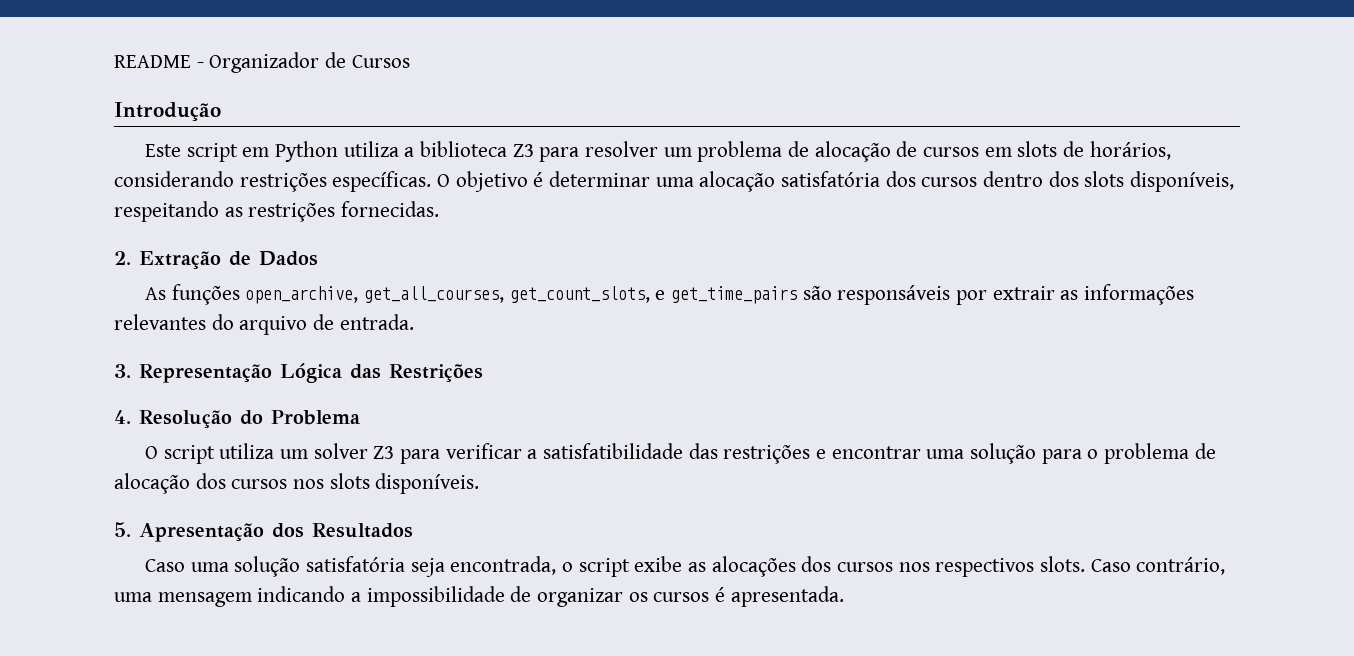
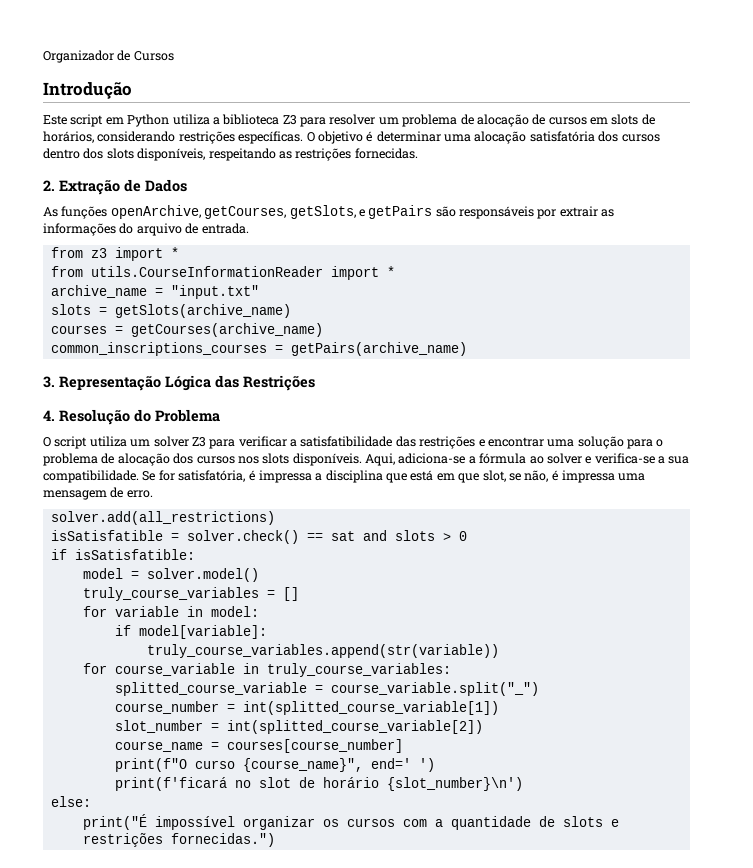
[114,55,204,68] README - -> (43, 56) none
[245,286,798,304] open_archive, get_all_courses, get_count_slots, e get_time_pairs -> [110,205,433,219] openArchive, getCourses, getSlots, e getPairs
[114,314,206,330] relevantes -> (116, 229) none
(414, 322) none -> [50,247,179,261] [50,266,395,280] [50,285,259,299] [50,304,291,318] [50,323,323,337] [50,342,467,356] // from z3 import * // from utils.CourseInformationReader import * // archive_name = "input.txt" // slots = getSlots(archive_name) // courses = getCourses(archive_name) // common_inscriptions_courses = getPairs(archive_name)
[114,522,413,542] [144,556,1226,577] [114,586,844,607] // 5. Apresentação dos Resultados // Caso uma solução satisfatória seja encontrada, o script exibe as alocações dos cursos nos respectivos slots. Caso contrário, uma mensagem indicando a impossibilidade de organizar os cursos é apresentada. -> [365,453,690,466] [43,470,646,483] [43,487,153,500] [50,511,275,525] [50,530,467,544] [50,549,195,560] [82,568,259,582] [82,587,299,601] [82,606,259,617] [114,625,267,639] [146,644,499,658] [82,663,451,677] [114,682,539,696] [114,701,499,715] [114,720,483,734] [114,739,403,753] [114,758,435,772] [114,777,523,791] [50,796,91,807] [82,814,619,830] [82,833,275,847] Aqui, adiciona-se a fórmula ao solver e verifica-se a sua compatibilidade. Se for satisfatória, é impressa a disciplina que está em que slot, se não, é impressa uma mensagem de erro. // solver.add(all_restrictions) // isSatisfatible = solver.check() == sat and slots > 0 // if isSatisfatible: // model = solver.model() // truly_course_variables = [] // for variable in model: // if model[variable]: // truly_course_variables.append(str(variable)) // for course_variable in truly_course_variables: // splitted_course_variable = course_variable.split("_") // course_number = int(splitted_course_variable[1]) // slot_number = int(splitted_course_variable[2]) // course_name = courses[course_number] // print(f"O curso {course_name}", end=' ') // print(f'ficará no slot de horário {slot_number}\n') // else: // print("É impossível organizar os cursos com a quantidade de slots e restrições fornecidas.")

